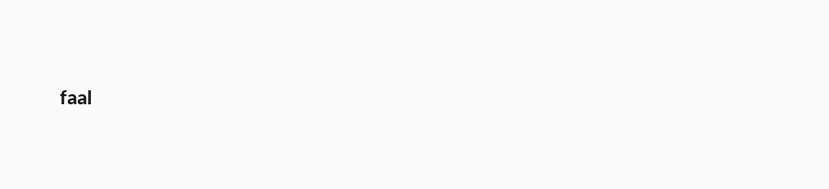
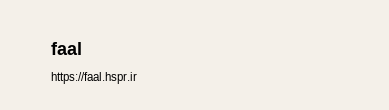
(93, 97) none -> [51,72,137,84] // https://faal.hspr.ir

